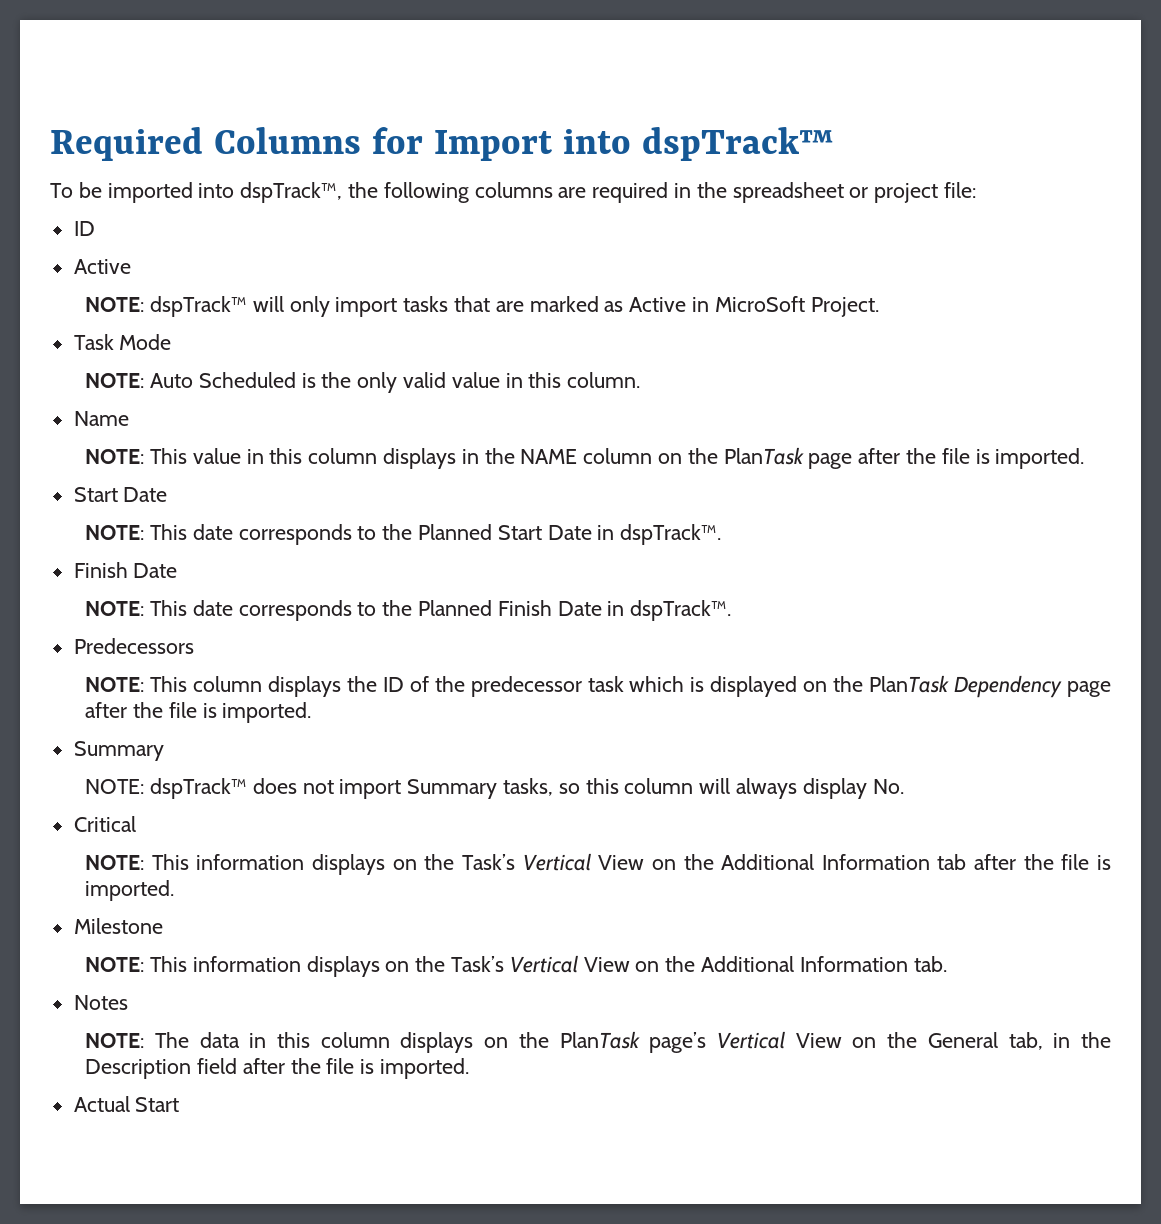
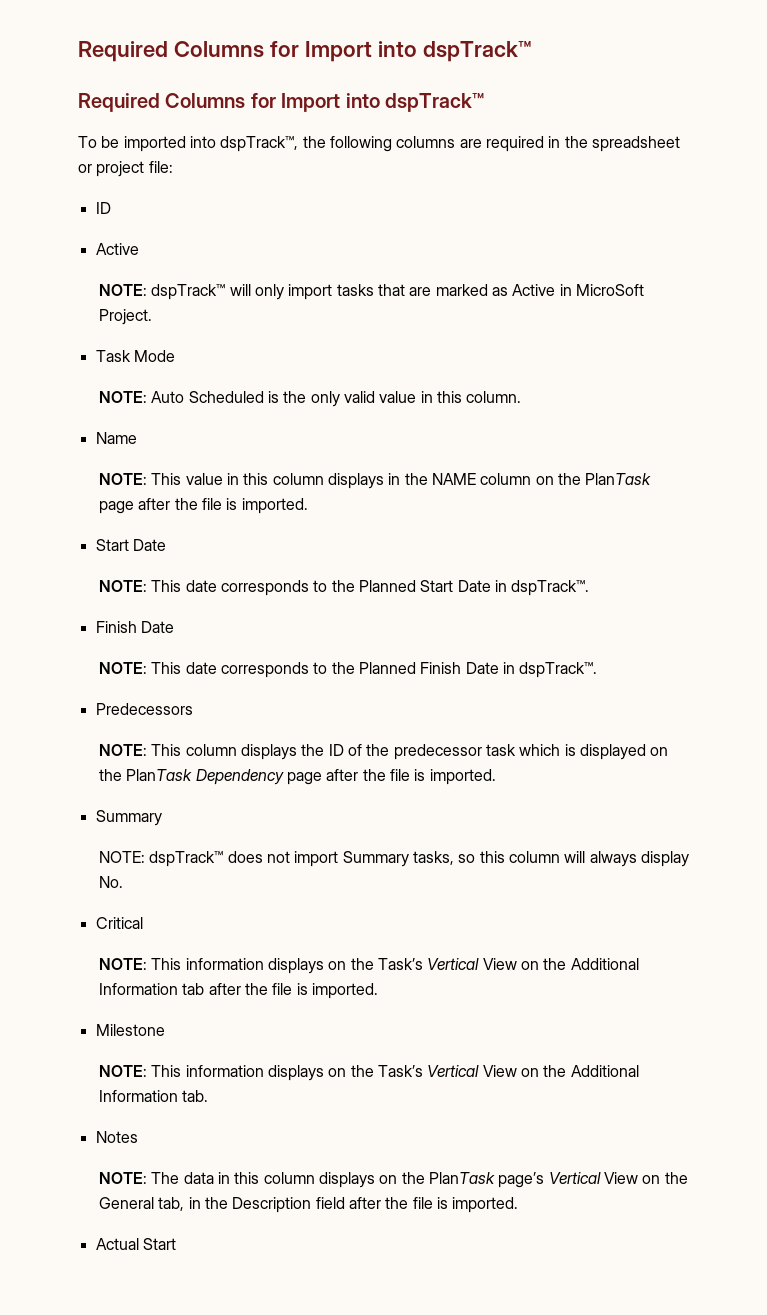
[50,127,835,161] Required Columns for Import into dspTrack™ -> [78,41,531,62] [78,93,484,112] Required Columns for Import into dspTrack™ // Required Columns for Import into dspTrack™

